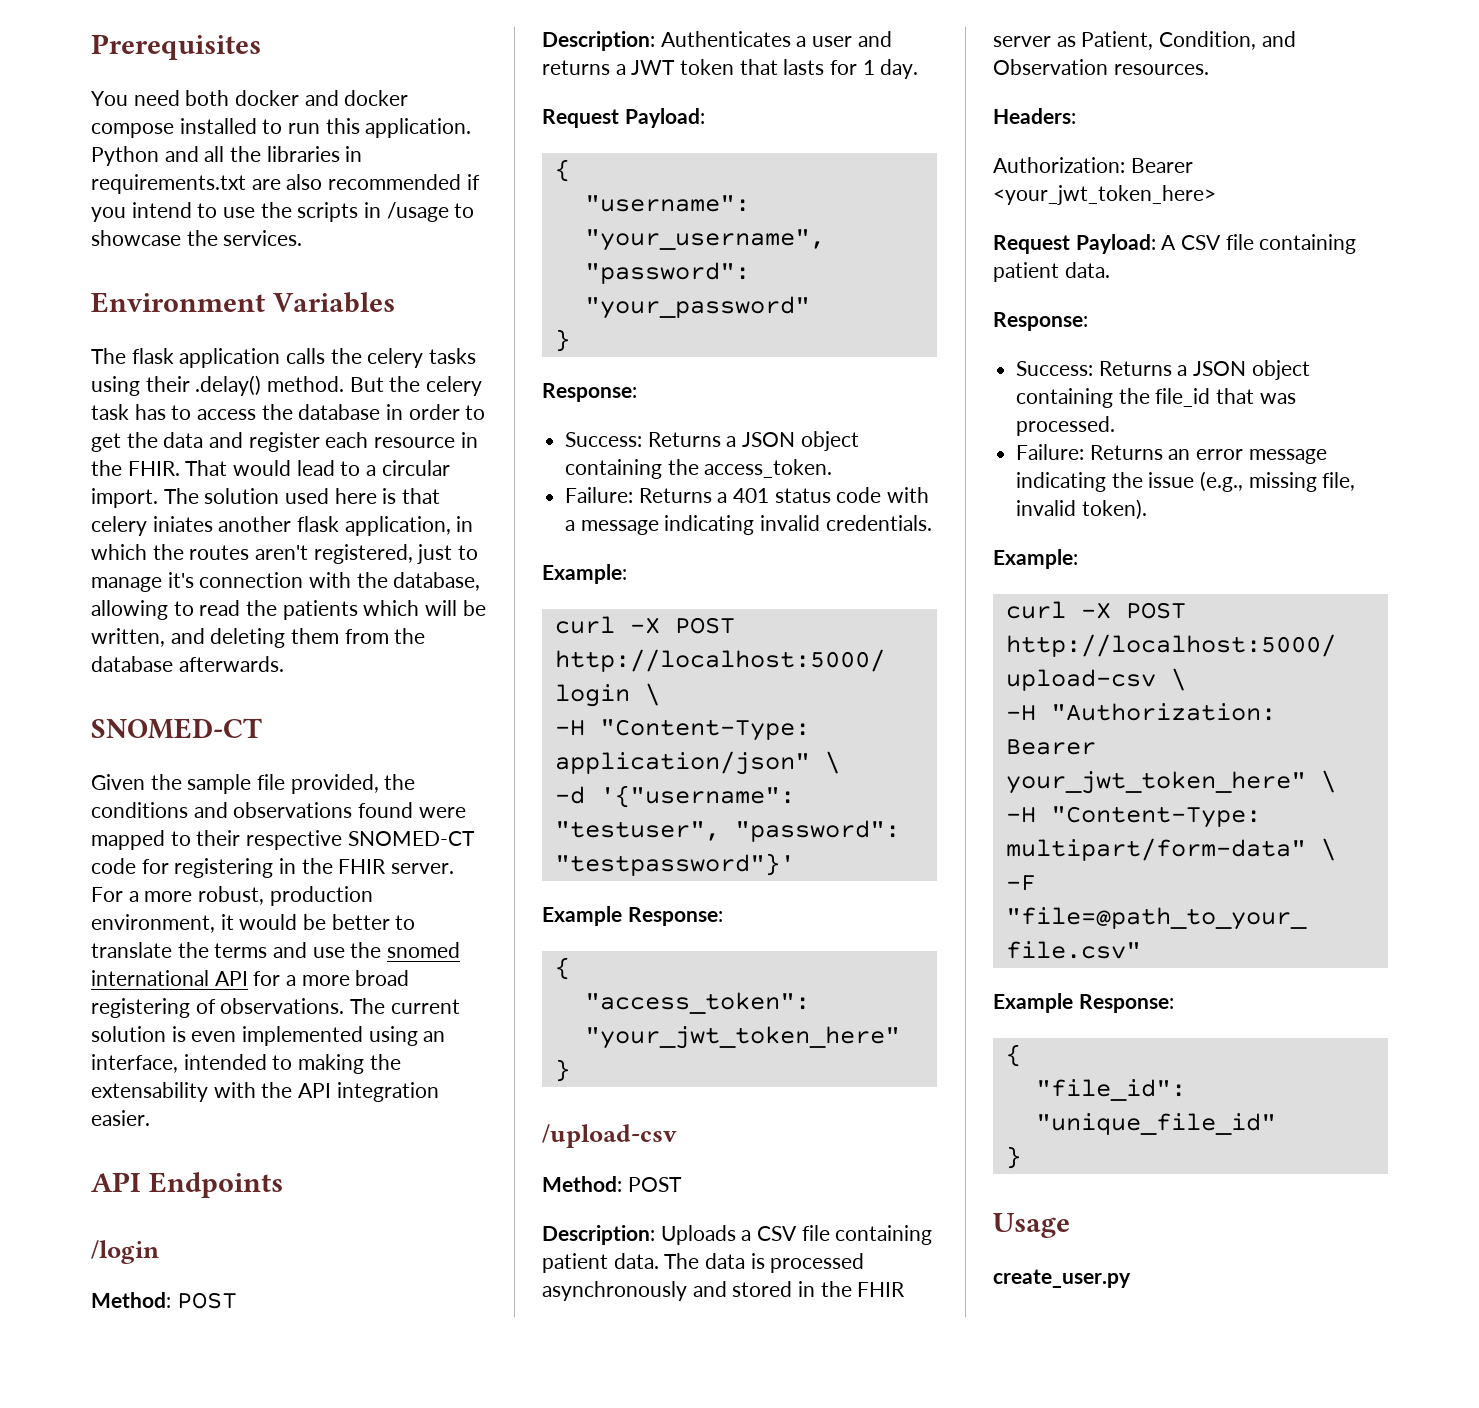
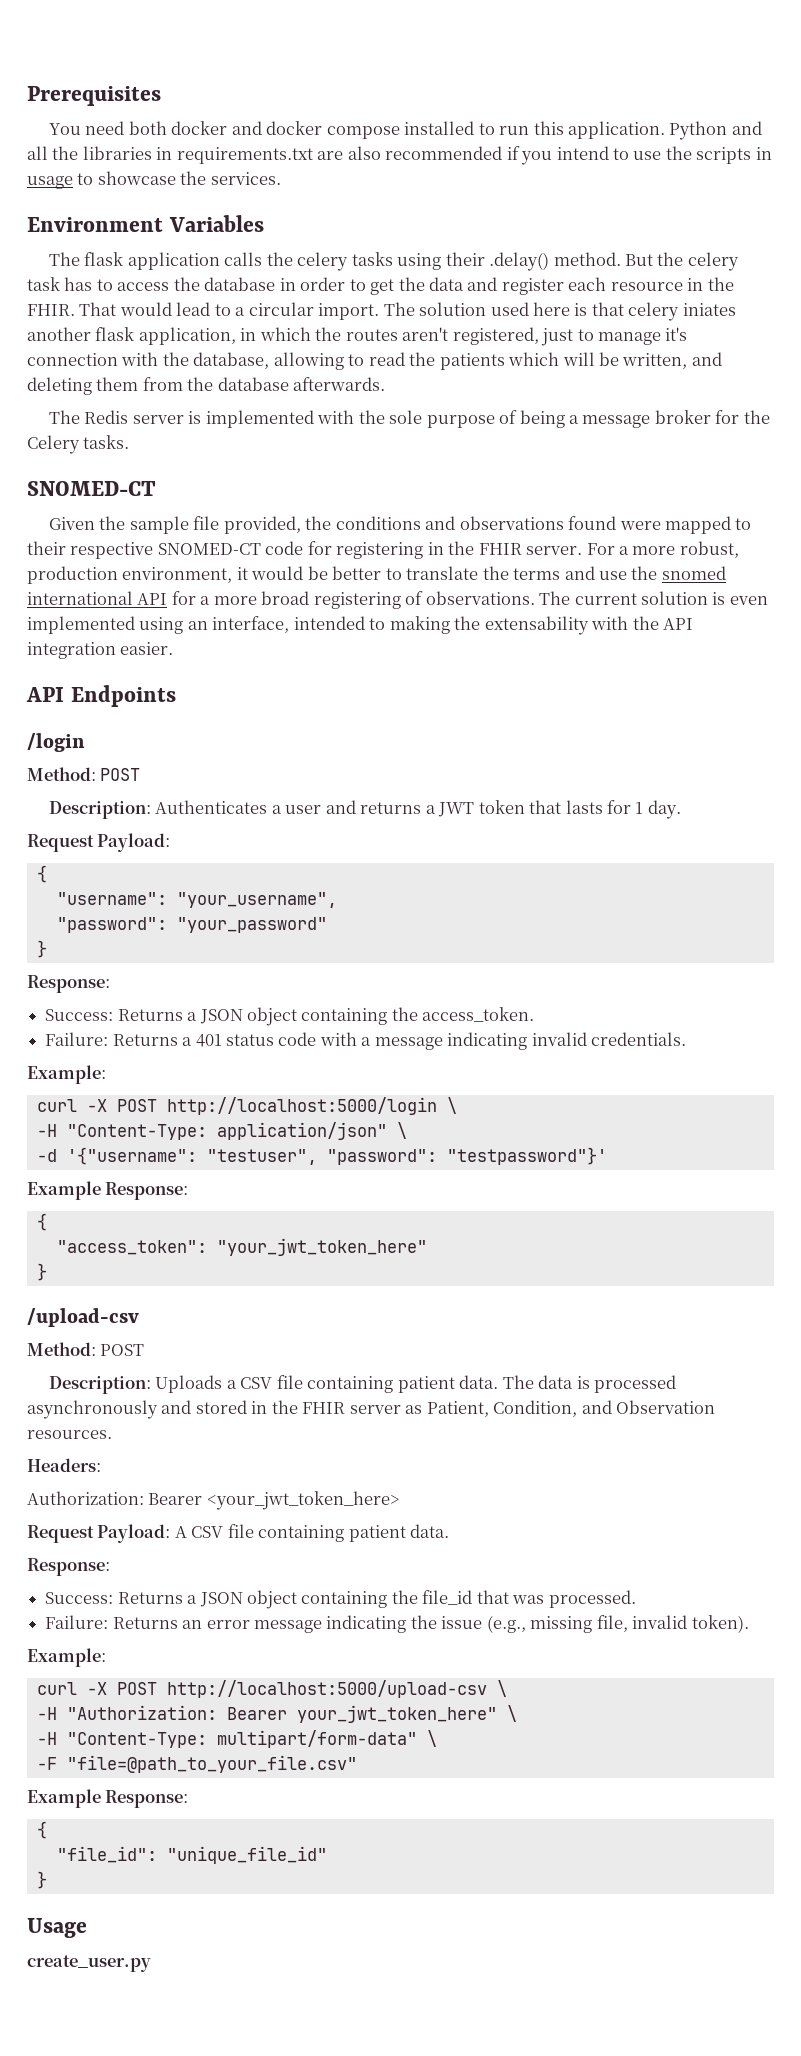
[386,202,449,222] /usage -> [27,176,73,189] usage
(284, 664) none -> [48,410,770,428] [27,435,130,454] // The Redis server is implemented with the sole purpose of being a message broker for the Celery tasks.

